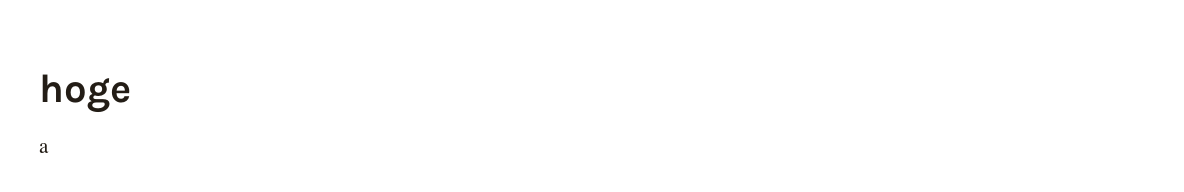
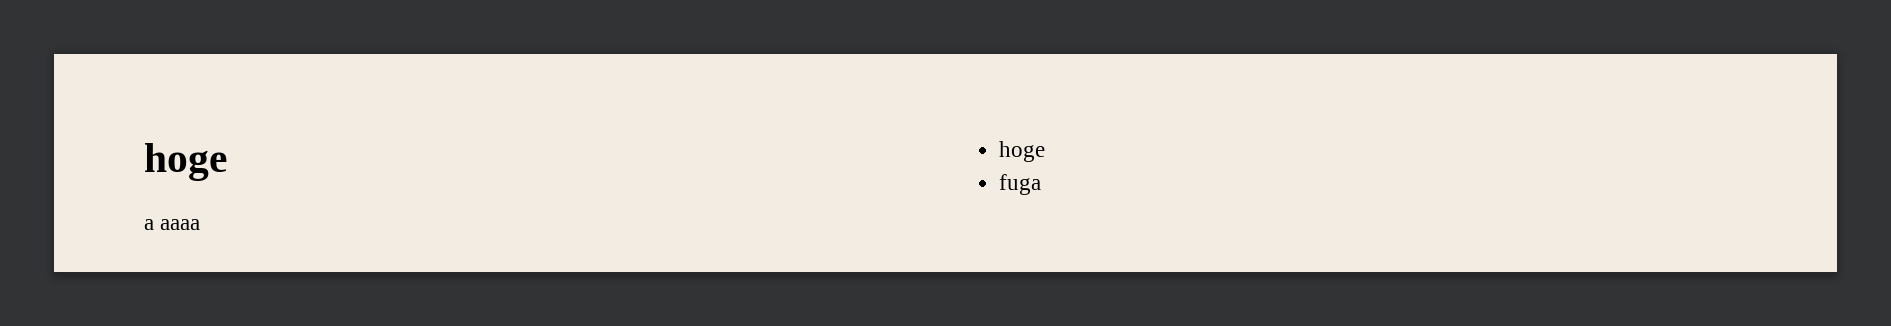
(49, 148) none -> [160,219,201,230] [999,141,1046,162] [999,174,1042,195] aaaa // hoge // fuga

